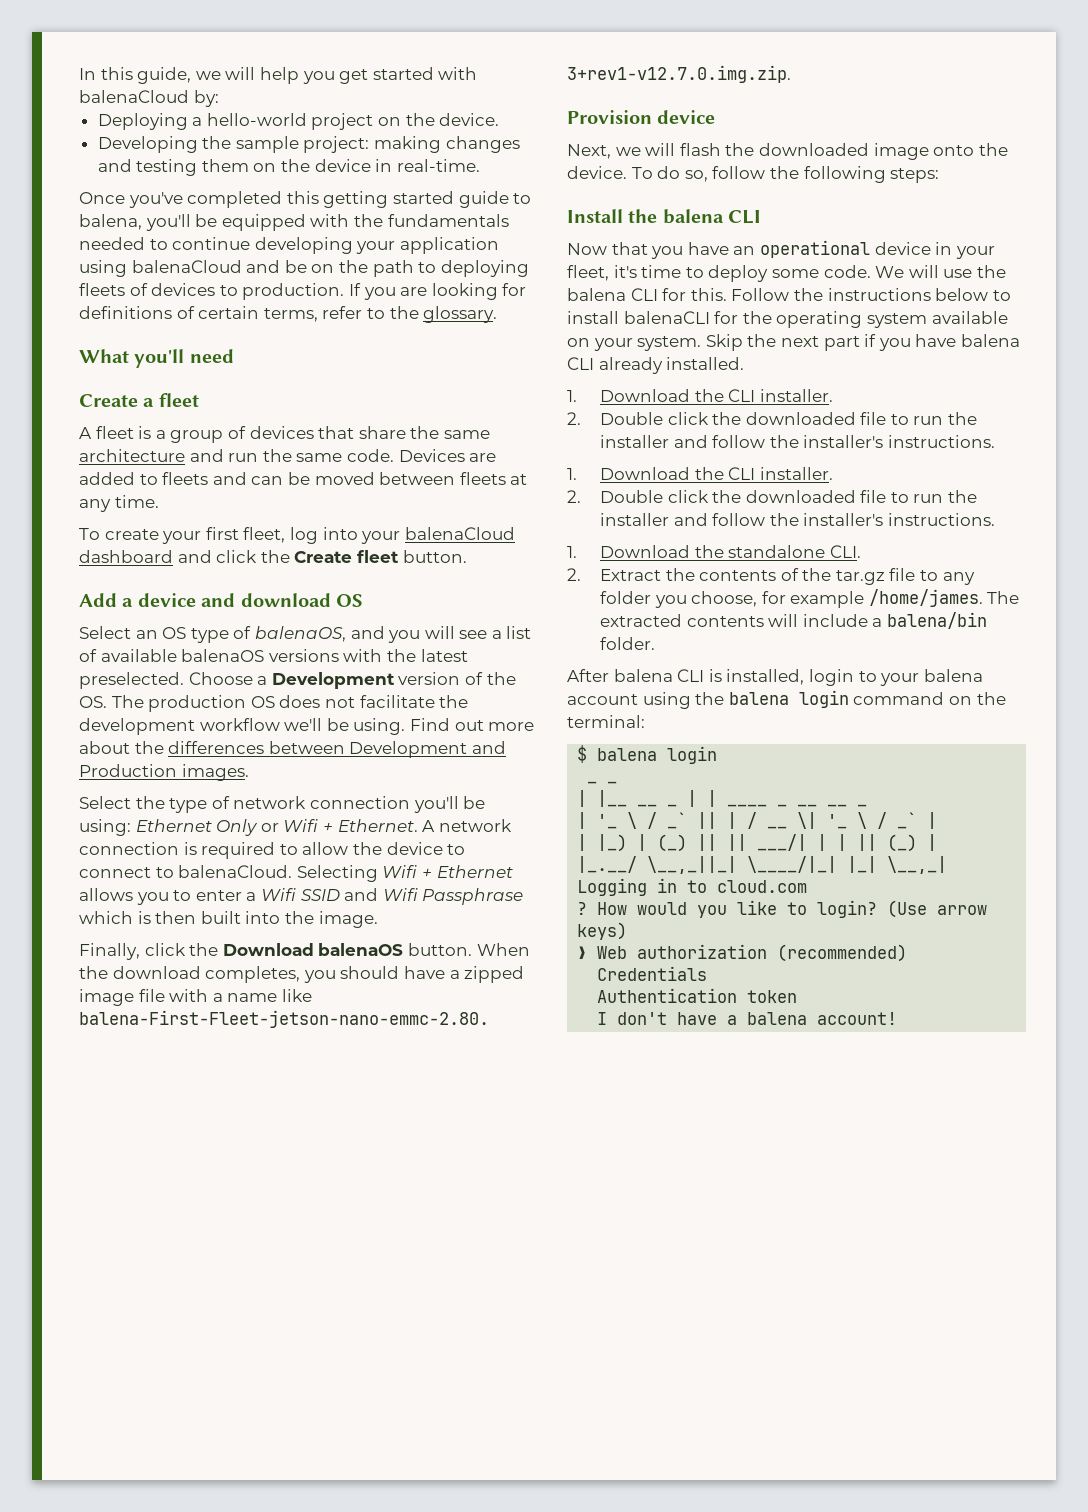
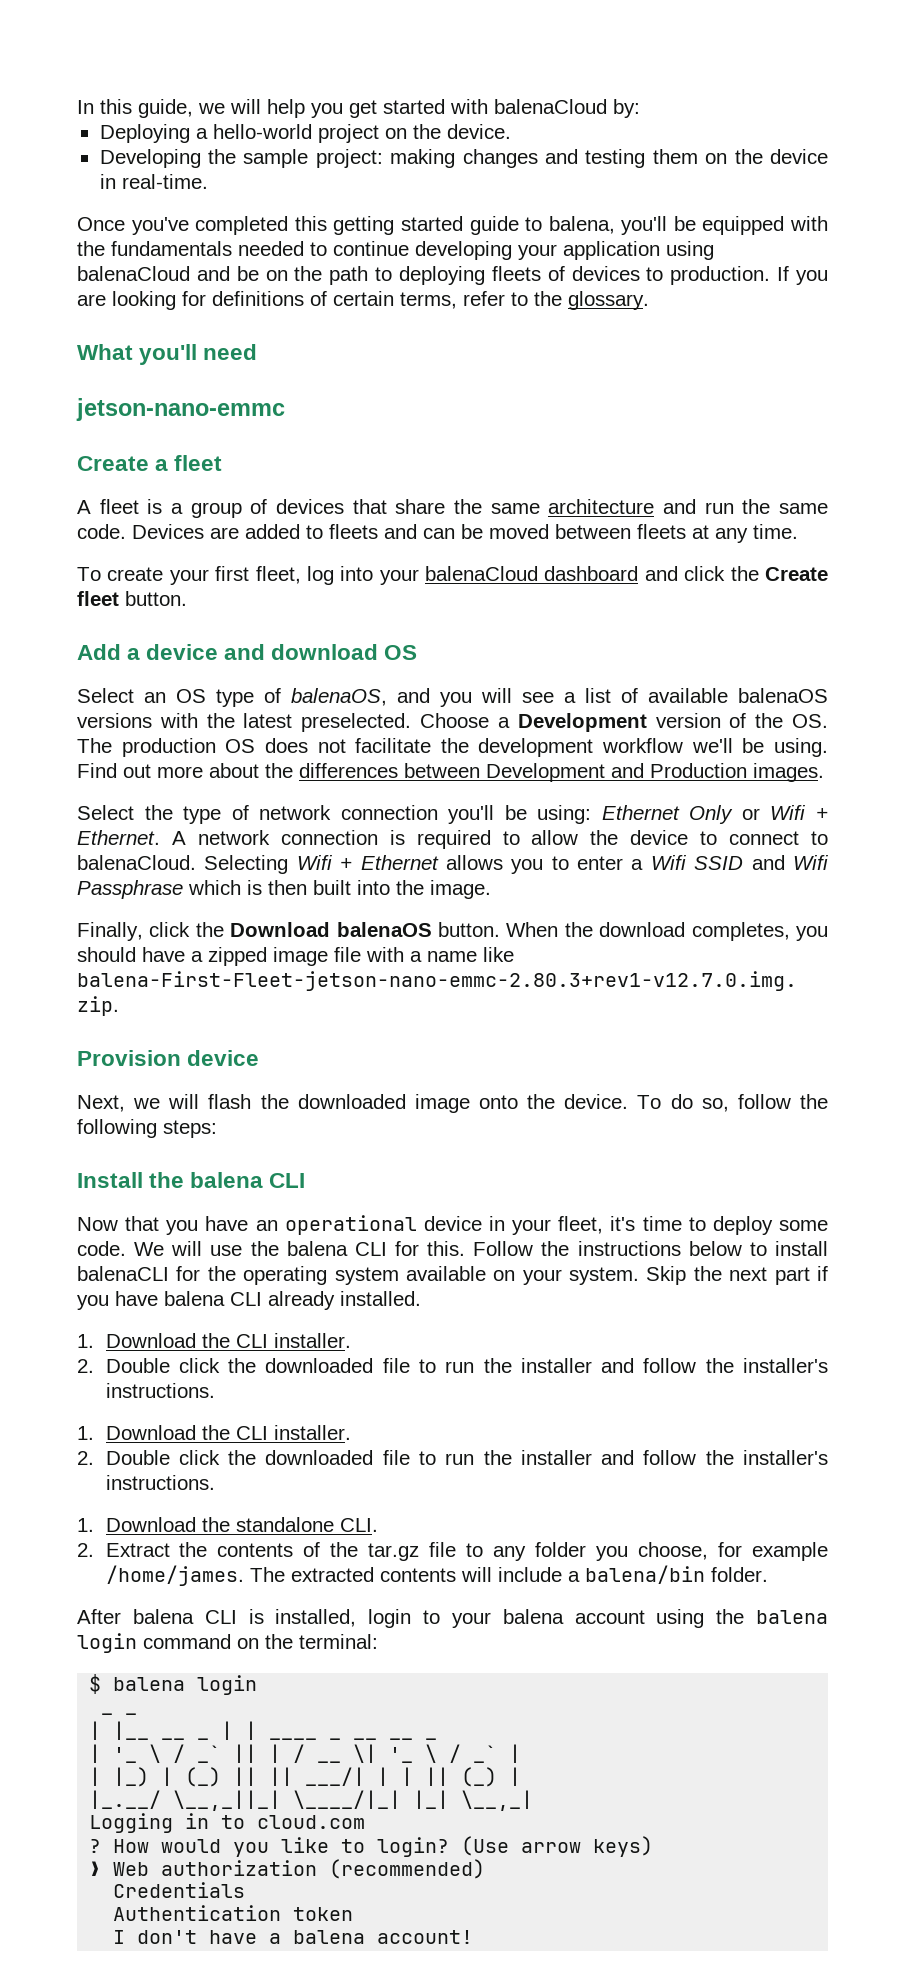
(234, 356) none -> [76,398,285,421] // jetson-nano-emmc

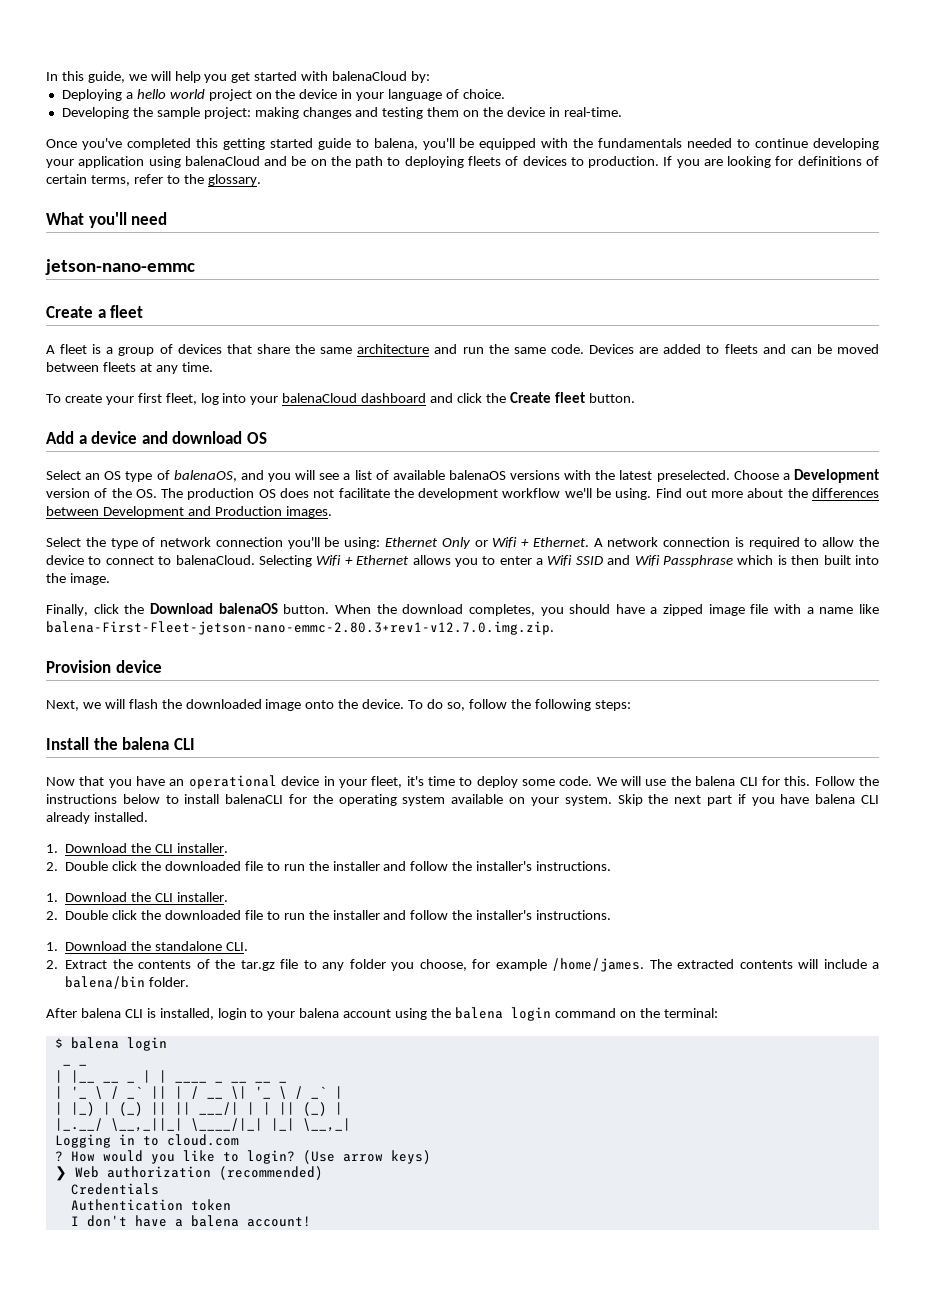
[212,124,312,139] hello-world -> [136,89,205,99] hello world
[446,124,511,139] device. -> [299,89,505,101] device in your language of choice.

